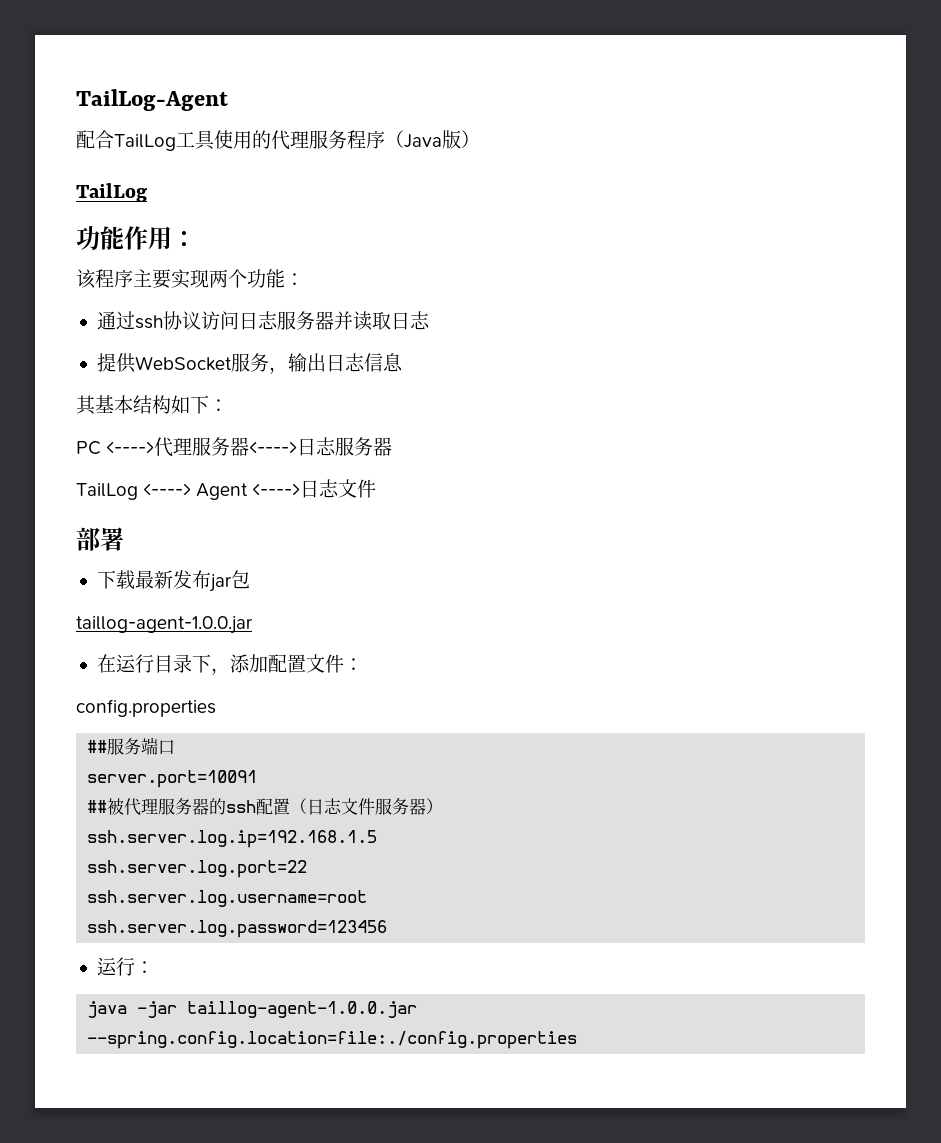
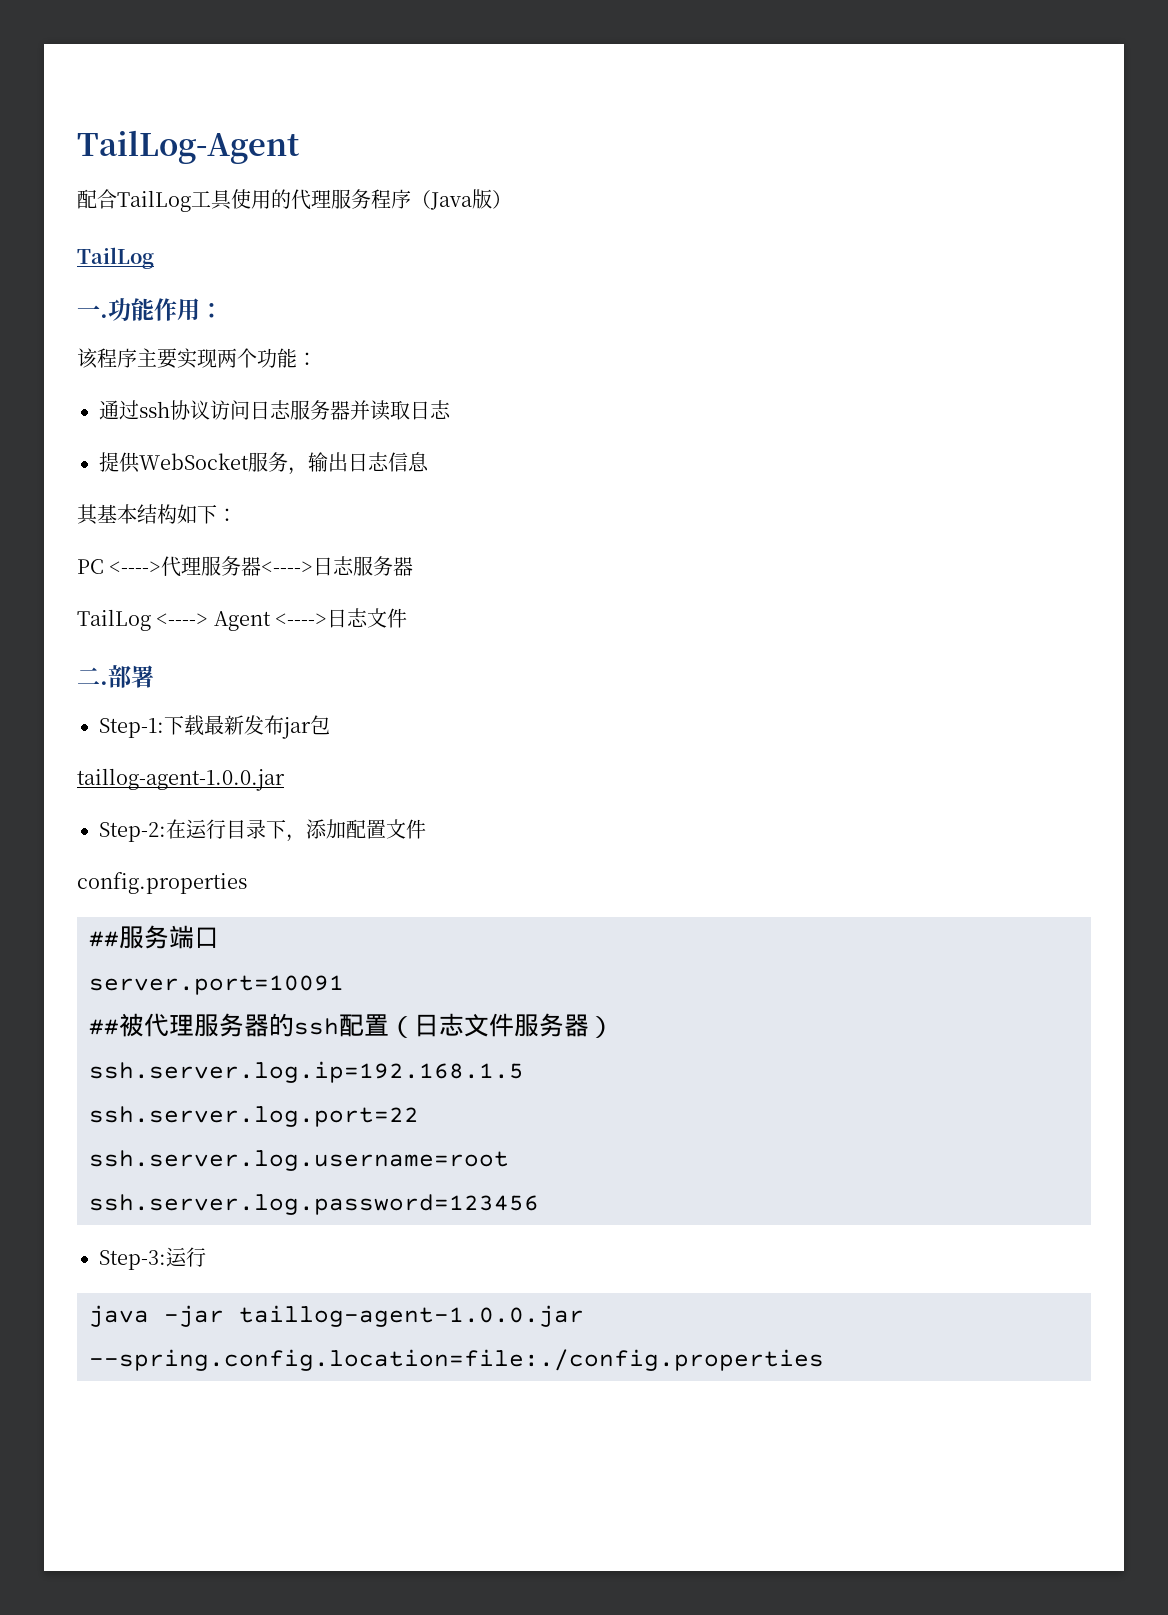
(147, 192) none -> [77,305,108,318] 一.
(377, 488) none -> [77,667,108,685] 二.
(124, 539) none -> [99,718,164,738] Step-1:
(253, 625) none -> [99,822,166,842] Step-2:
[343,658,363,671] ： -> (426, 829) none
[96,957,154,976] 运行： -> [99,1247,206,1270] Step-3:运行

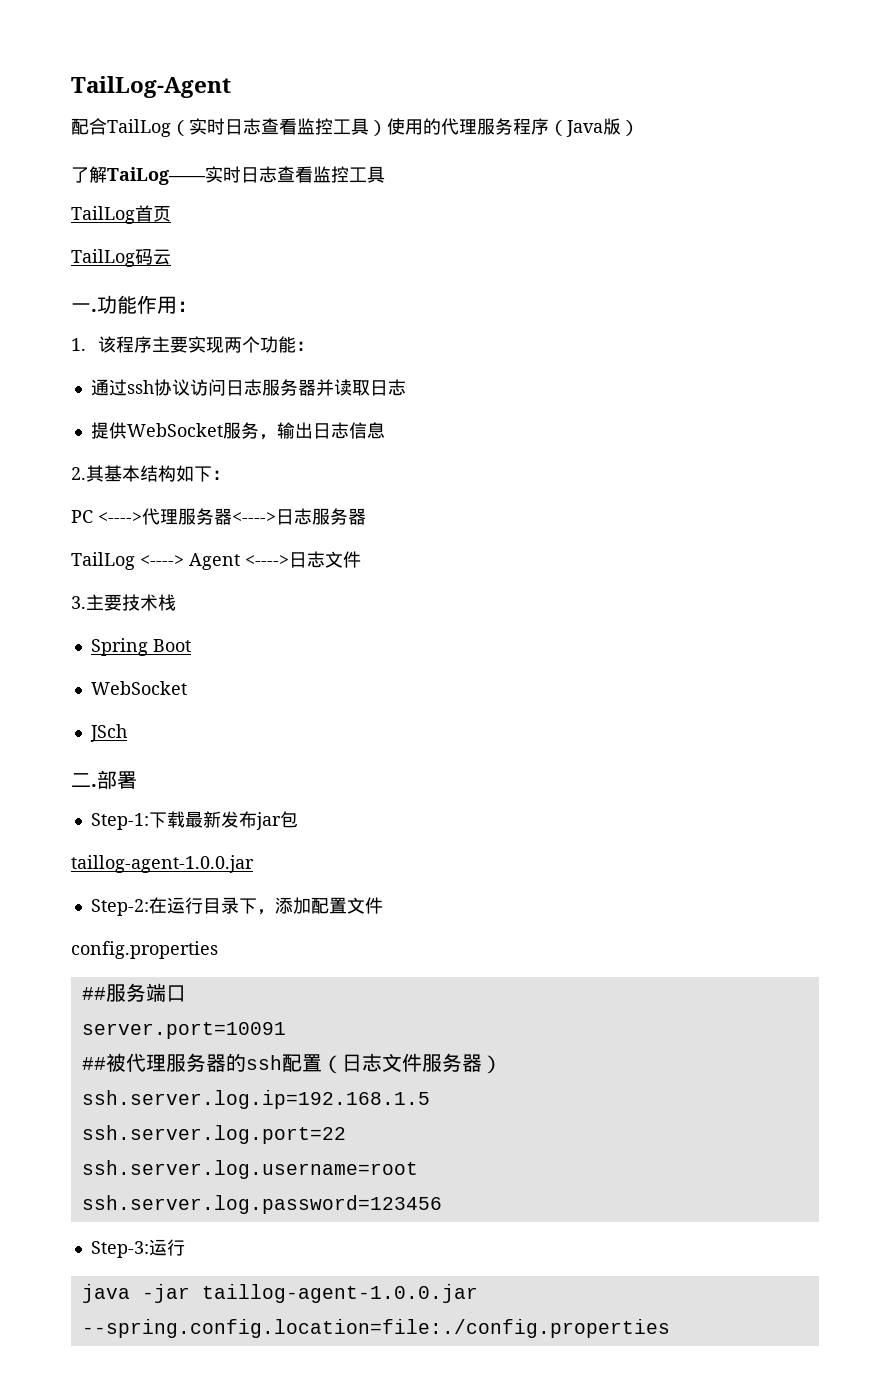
[191,190,232,210] 工具 -> [171,118,387,136] （实时日志查看监控工具）
[77,247,154,269] TailLog -> [71,166,385,185] [71,205,171,224] [71,249,171,267] 了解TaiLog——实时日志查看监控工具 // TailLog首页 // TailLog码云
(223, 310) none -> [71,338,86,351] 1.
(429, 462) none -> [71,467,86,480] 2.
(408, 618) none -> [71,594,176,611] [90,638,191,656] [90,681,187,695] [89,724,127,742] // 3.主要技术栈 // Spring Boot // WebSocket // JSch

